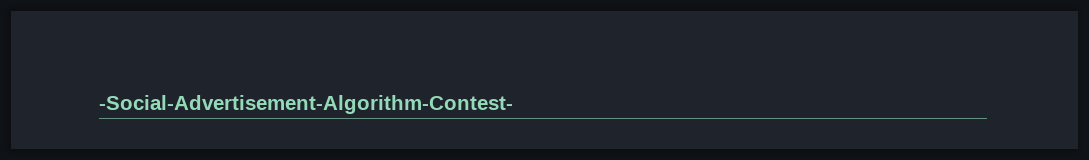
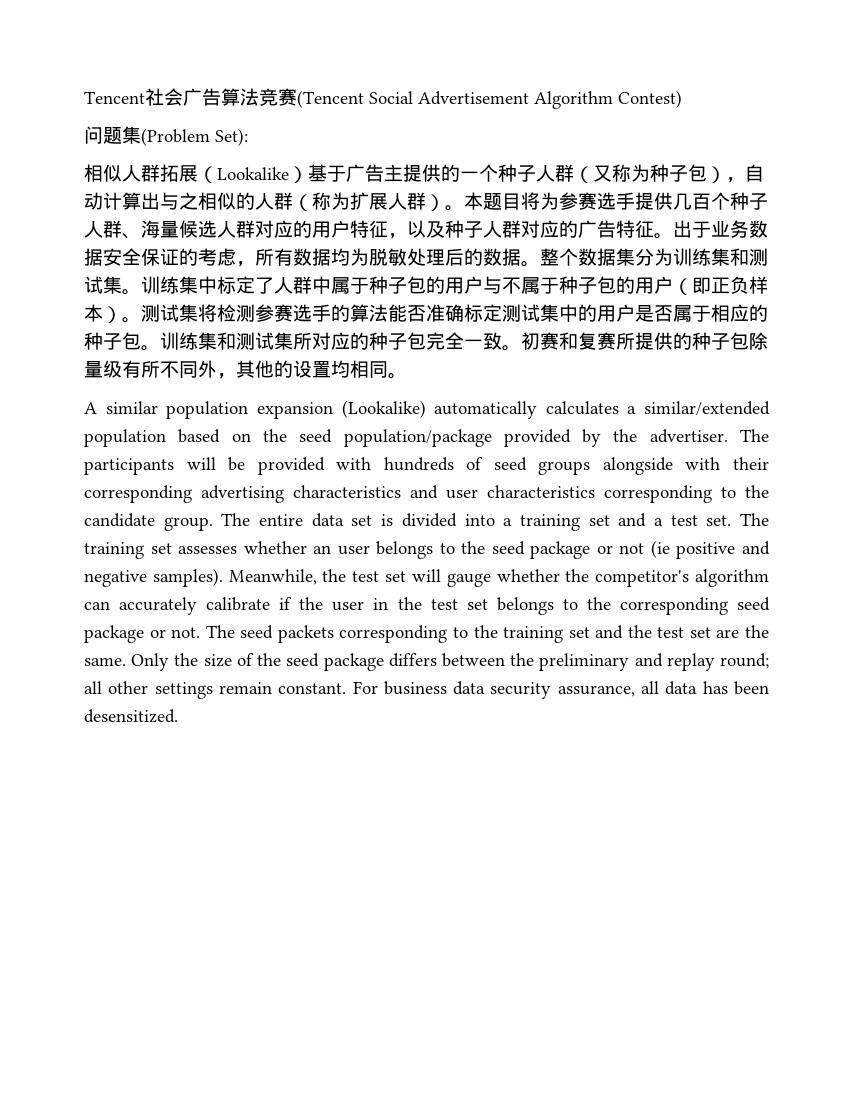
[99,95,513,114] -Social-Advertisement-Algorithm-Contest- -> [84,88,682,109] [84,126,248,146] [84,164,764,183] [84,192,768,211] [84,220,768,239] [84,248,768,267] [84,276,768,295] [84,304,768,323] [84,332,768,351] [84,360,407,379] [84,400,770,419] [84,429,769,447] [84,457,769,475] [84,485,769,503] [84,513,769,531] [84,540,770,559] [84,568,769,587] [84,597,770,615] [84,625,769,643] [84,653,769,671] [84,681,769,699] [84,709,178,723] Tencent社会广告算法竞赛(Tencent Social Advertisement Algorithm Contest) // 问题集(Problem Set): // 相似人群拓展（Lookalike）基于广告主提供的一个种子人群（又称为种子包），自动计算出与之相似的人群（称为扩展人群）。本题目将为参赛选手提供几百个种子人群、海量候选人群对应的用户特征，以及种子人群对应的广告特征。出于业务数据安全保证的考虑，所有数据均为脱敏处理后的数据。整个数据集分为训练集和测试集。训练集中标定了人群中属于种子包的用户与不属于种子包的用户（即正负样本）。测试集将检测参赛选手的算法能否准确标定测试集中的用户是否属于相应的种子包。训练集和测试集所对应的种子包完全一致。初赛和复赛所提供的种子包除量级有所不同外，其他的设置均相同。 // A similar population expansion (Lookalike) automatically calculates a similar/extended population based on the seed population/package provided by the advertiser. The participants will be provided with hundreds of seed groups alongside with their corresponding advertising characteristics and user characteristics corresponding to the candidate group. The entire data set is divided into a training set and a test set. The training set assesses whether an user belongs to the seed package or not (ie positive and negative samples). Meanwhile, the test set will gauge whether the competitor's algorithm can accurately calibrate if the user in the test set belongs to the corresponding seed package or not. The seed packets corresponding to the training set and the test set are the same. Only the size of the seed package differs between the preliminary and replay round; all other settings remain constant. For business data security assurance, all data has been desensitized.

